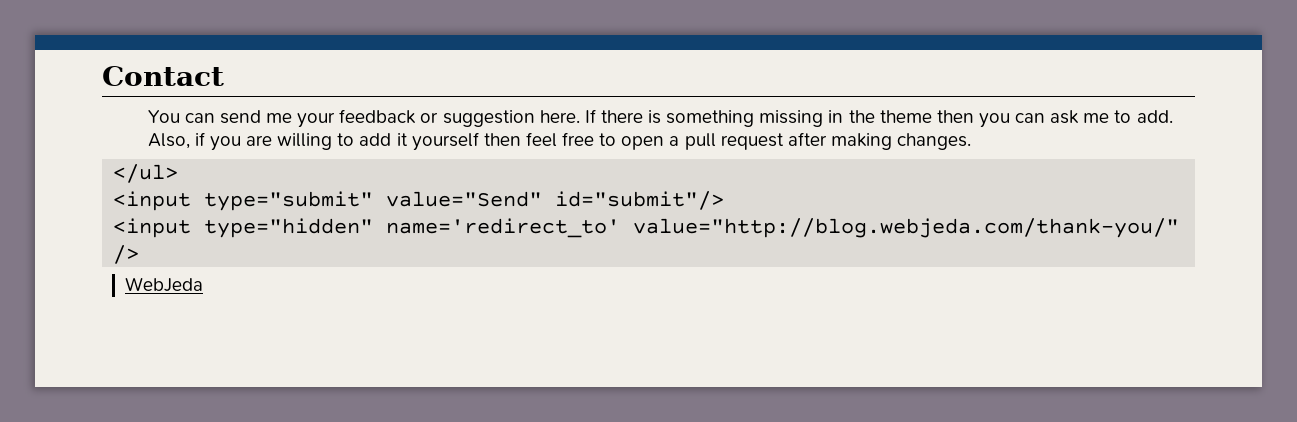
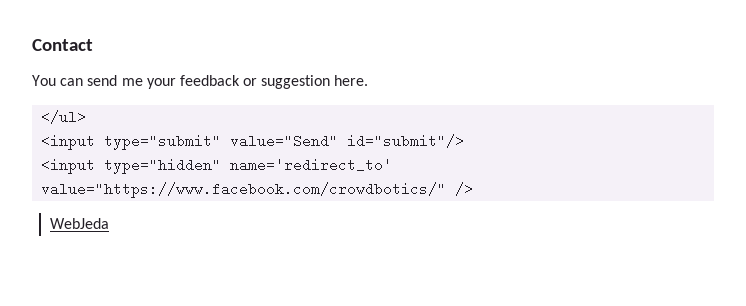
[584,109,1173,128] [147,132,972,151] If there is something missing in the theme then you can ask me to add. // Also, if you are willing to add it yourself then feel free to open a pull request after making changes. -> (369, 80) none
[633,218,1180,238] value="http://blog.webjeda.com/thank-you/" -> [41,182,447,198] value="https://www.facebook.com/crowdbotics/"

